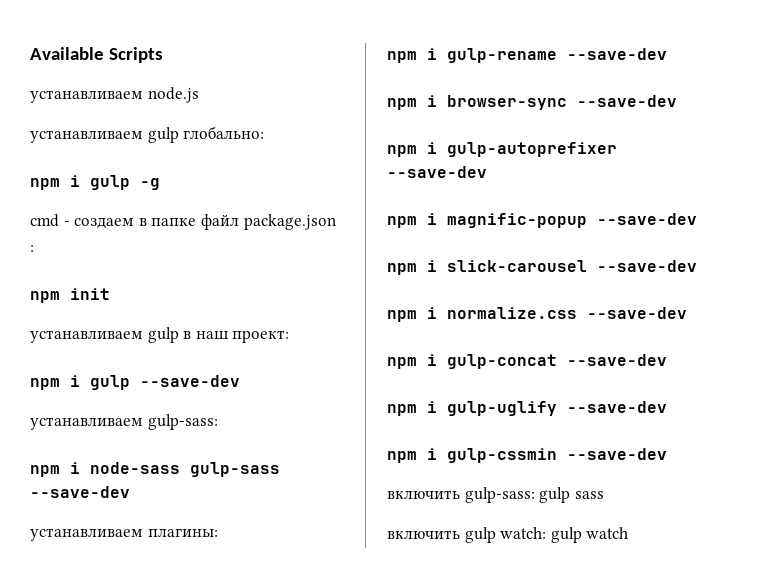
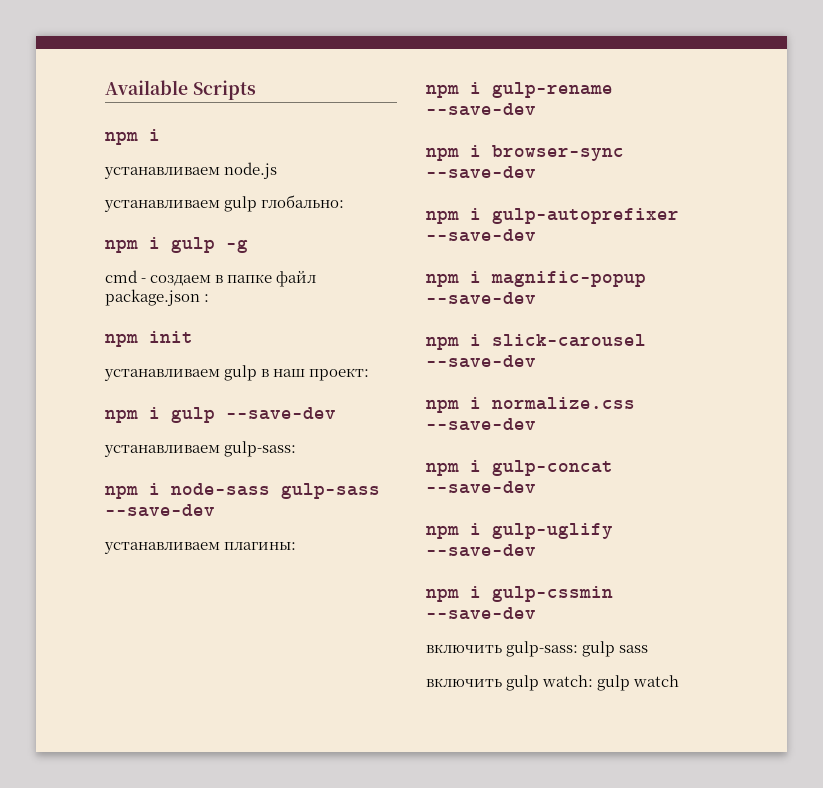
(163, 55) none -> [105,129,160,145] // npm i

